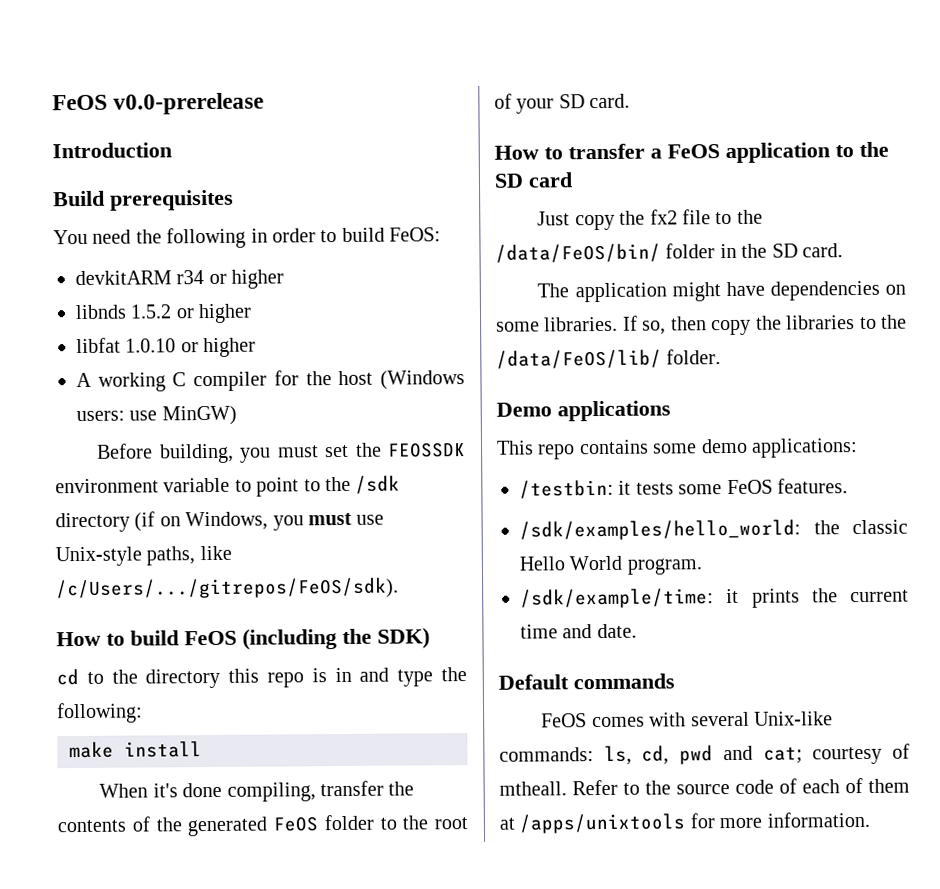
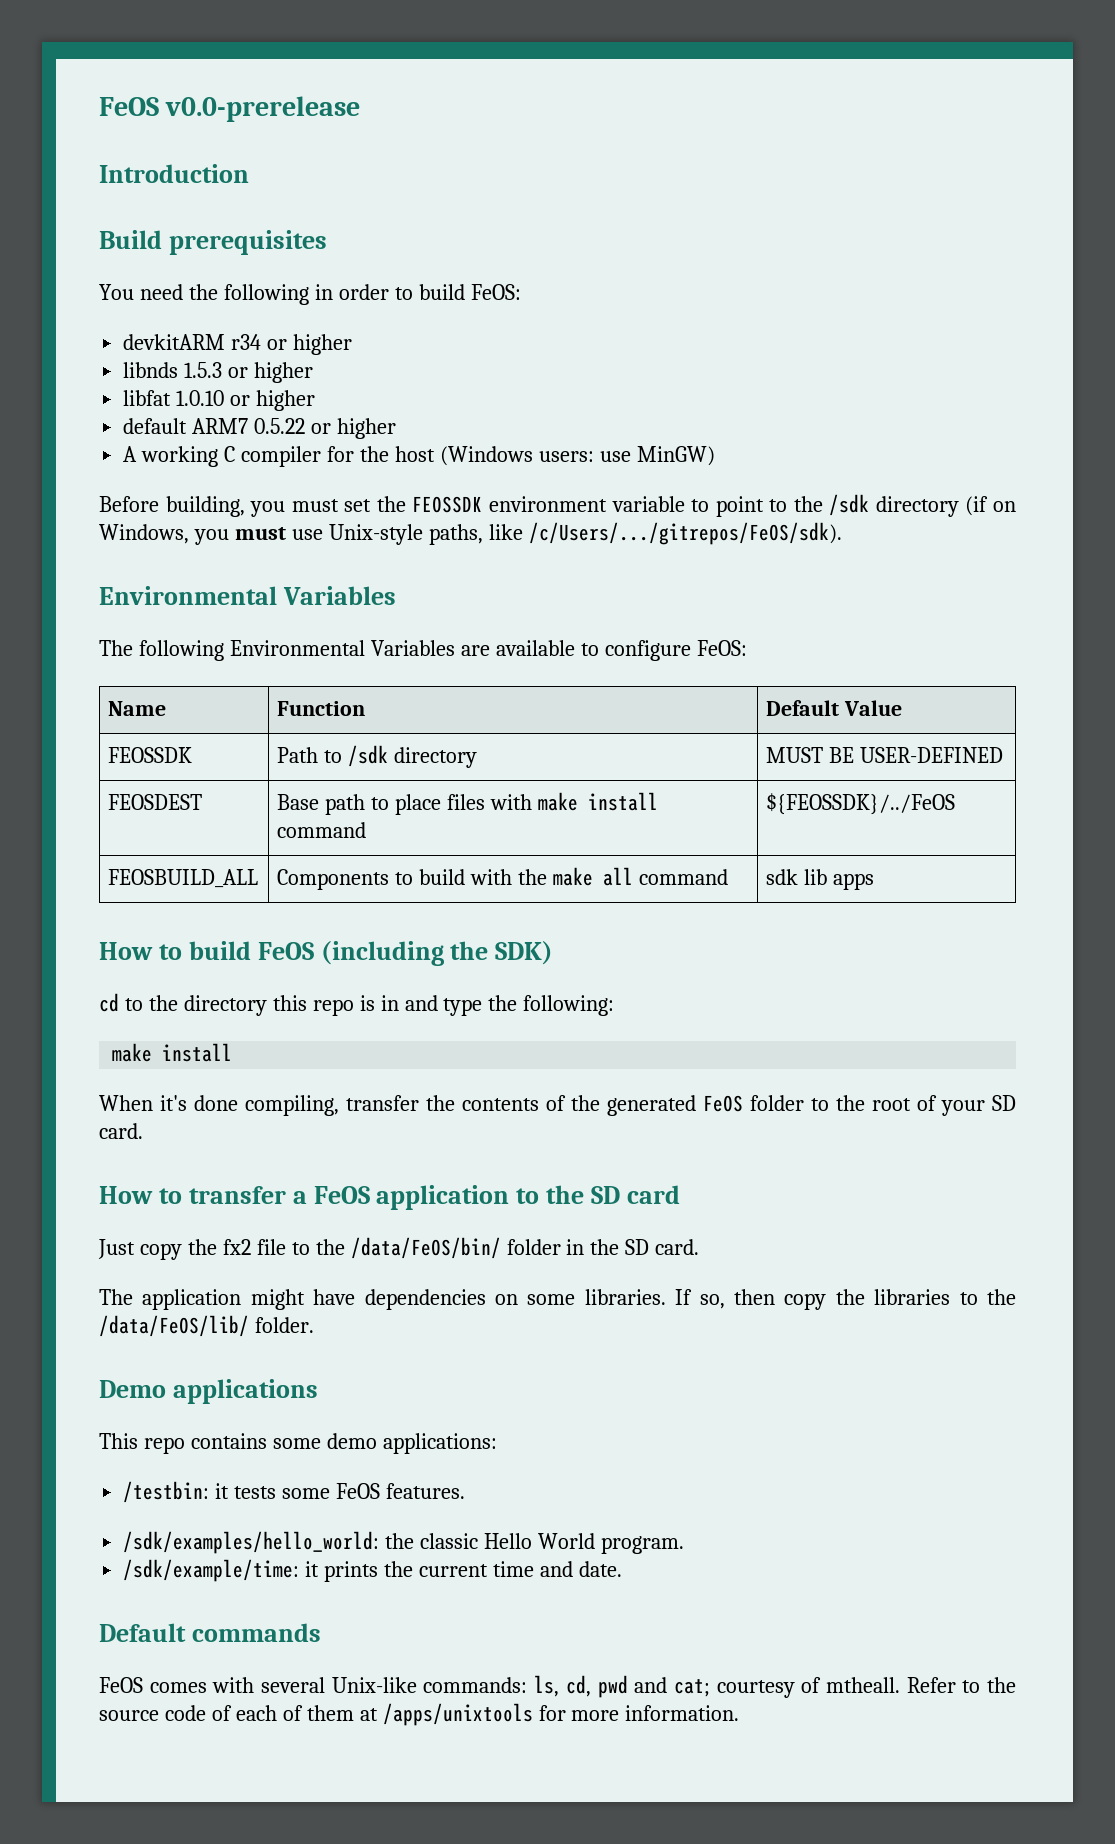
[130,304,173,319] 1.5.2 -> [184,362,223,378] 1.5.3
(257, 347) none -> [123,418,396,439] // default ARM7 0.5.22 or higher
(399, 589) none -> [99,586,396,605] [99,640,747,661] [108,701,167,716] [277,701,366,716] [766,700,902,716] [108,747,193,763] [277,745,477,768] [766,747,1003,763] [108,794,203,810] [277,792,658,815] [277,822,367,838] [766,793,956,815] [108,869,259,888] [277,867,728,890] [766,869,874,890] // Environmental Variables // The following Environmental Variables are available to configure FeOS: // Name | Function | Default Value // FEOSSDK | Path to /sdk directory | MUST BE USER-DEFINED // FEOSDEST | Base path to place files with make install command | ${FEOSSDK}/../FeOS // FEOSBUILD_ALL | Components to build with the make all command | sdk lib apps

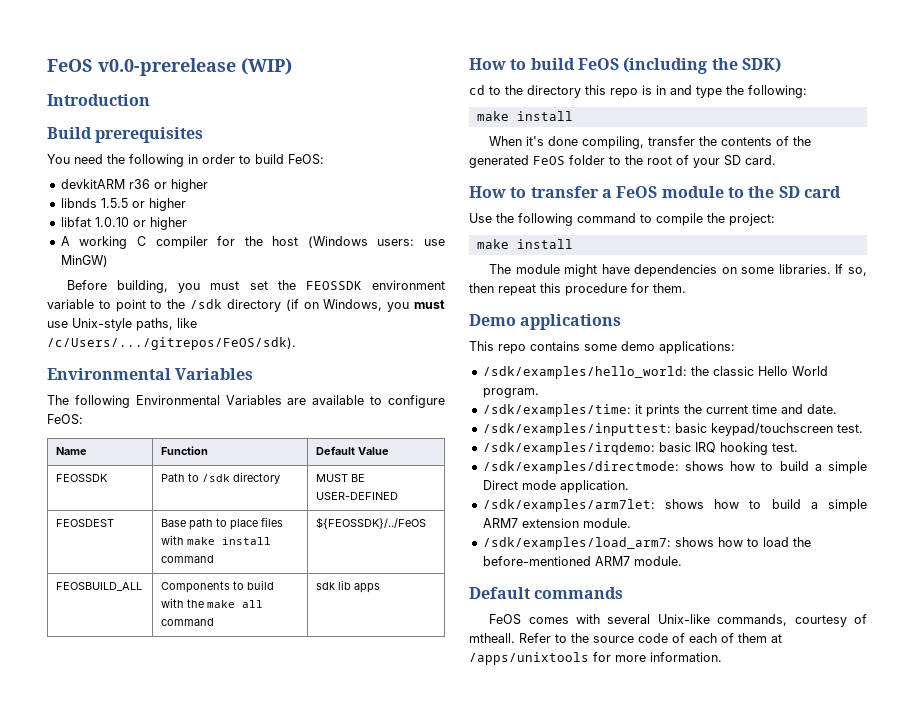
(361, 109) none -> [241,58,292,75] (WIP)
[231,334,262,350] r34 -> [128,179,150,189] r36
[184,362,223,378] 1.5.3 -> [100,198,128,208] 1.5.5
[123,418,396,439] // default ARM7 0.5.22 or higher -> (187, 223) none
[376,1185,510,1210] application -> [661,186,724,198] module
[98,1237,700,1260] [99,1289,242,1310] Just copy the fx2 file to the /data/FeOS/bin/ folder in the SD card. // The application -> [469,213,775,226] [476,239,573,249] [489,264,560,274] Use the following command to compile the project: // make install // The module
[784,1289,1016,1310] [99,1315,314,1337] copy the libraries to the /data/FeOS/lib/ folder. -> [498,283,686,296] repeat this procedure for them.
[123,1481,465,1503] // /testbin: it tests some FeOS features. -> (735, 347) none
[123,1559,300,1582] /sdk/example/time: -> [482,404,631,417] /sdk/examples/time:
(622, 1569) none -> [482,423,863,436] [482,442,798,455] [482,461,867,474] [482,480,629,493] [482,499,867,512] [482,518,631,528] [482,537,811,550] [482,556,682,566] // /sdk/examples/inputtest: basic keypad/touchscreen test. // /sdk/examples/irqdemo: basic IRQ hooking test. // /sdk/examples/directmode: shows how to build a simple Direct mode application. // /sdk/examples/arm7let: shows how to build a simple ARM7 extension module. // /sdk/examples/load_arm7: shows how to load the before-mentioned ARM7 module.
[423,1675,710,1698] commands: ls, cd, pwd and cat; -> [717,614,788,626] commands,

